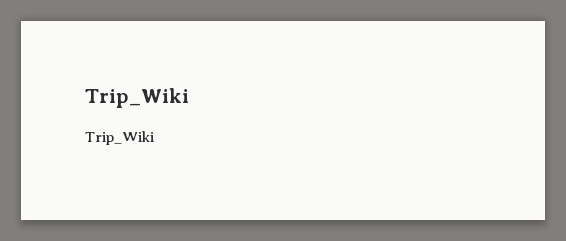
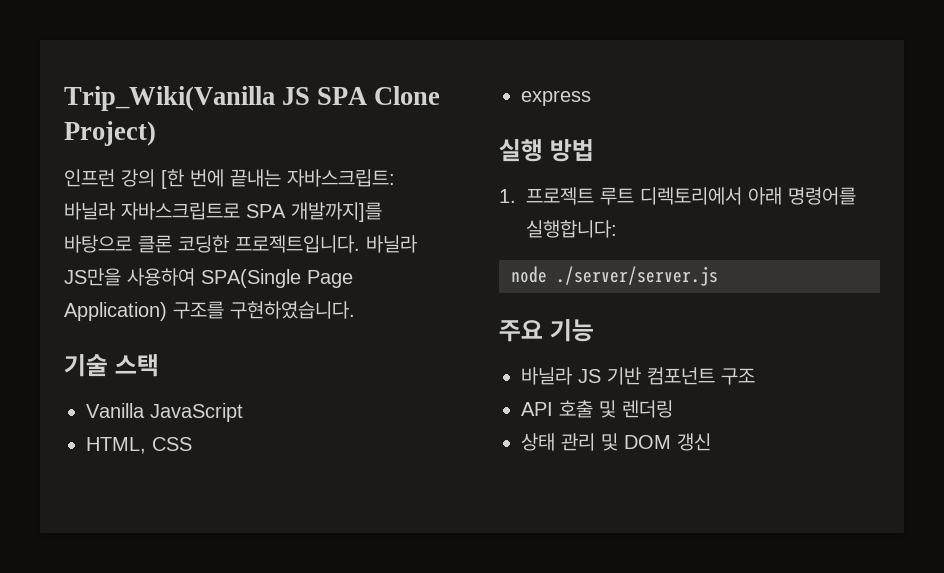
[85,88,189,108] [85,131,154,145] Trip_Wiki // Trip_Wiki -> [64,86,441,111] [64,121,156,146] [64,169,395,189] [64,202,382,222] [64,235,418,253] [64,268,353,288] [64,301,355,321] [64,354,159,377] [86,403,243,422] [86,437,192,454] [521,90,591,106] [499,139,594,162] [499,187,856,205] [526,220,617,238] [511,266,718,286] [499,319,594,342] [521,367,755,385] [521,400,673,418] [521,433,711,451] Trip_Wiki(Vanilla JS SPA Clone Project) // 인프런 강의 [한 번에 끝내는 자바스크립트: 바닐라 자바스크립트로 SPA 개발까지]를 바탕으로 클론 코딩한 프로젝트입니다. 바닐라 JS만을 사용하여 SPA(Single Page Application) 구조를 구현하였습니다. // 기술 스택 // Vanilla JavaScript // HTML, CSS // express // 실행 방법 // 1. 프로젝트 루트 디렉토리에서 아래 명령어를 실행합니다: // node ./server/server.js // 주요 기능 // 바닐라 JS 기반 컴포넌트 구조 // API 호출 및 렌더링 // 상태 관리 및 DOM 갱신

